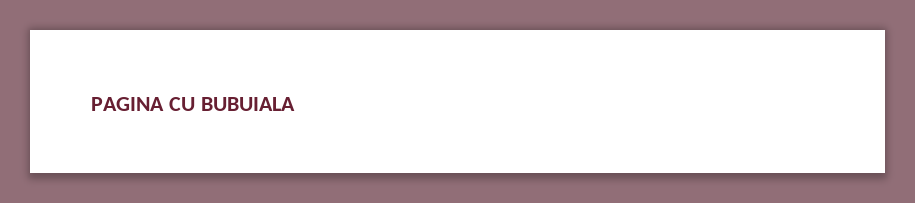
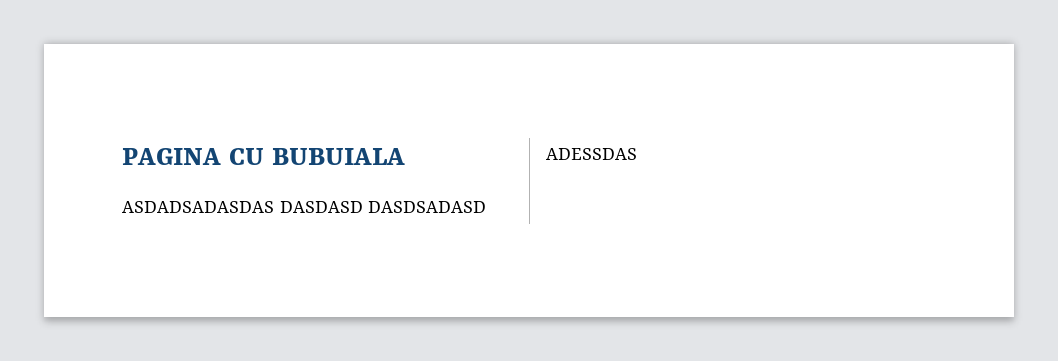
(295, 104) none -> [122,201,487,213] [546,148,637,160] // ASDADSADASDAS DASDASD DASDSADASD ADESSDAS

